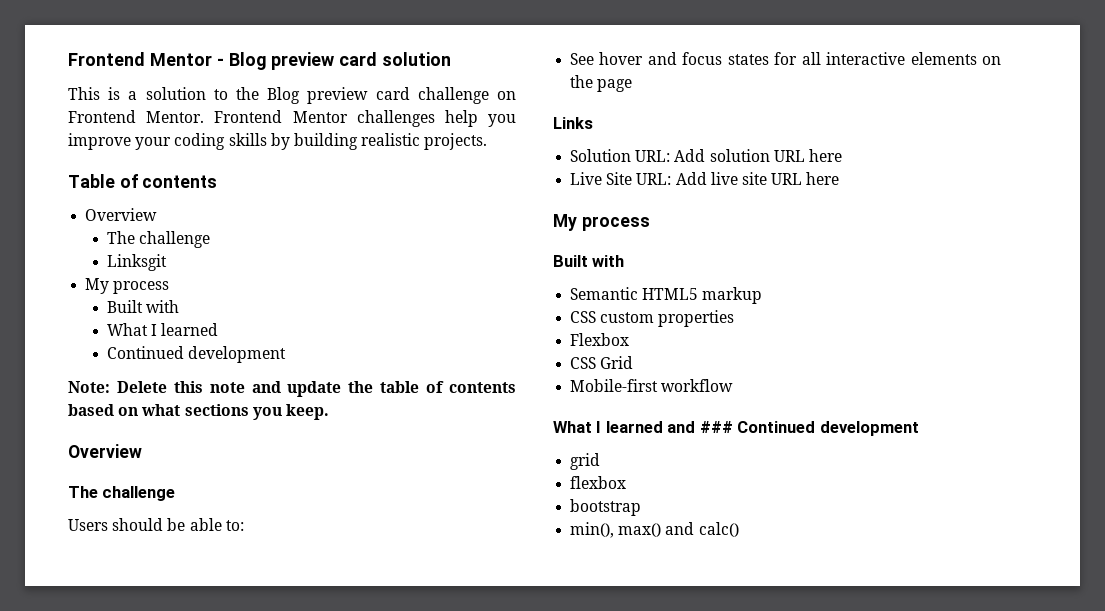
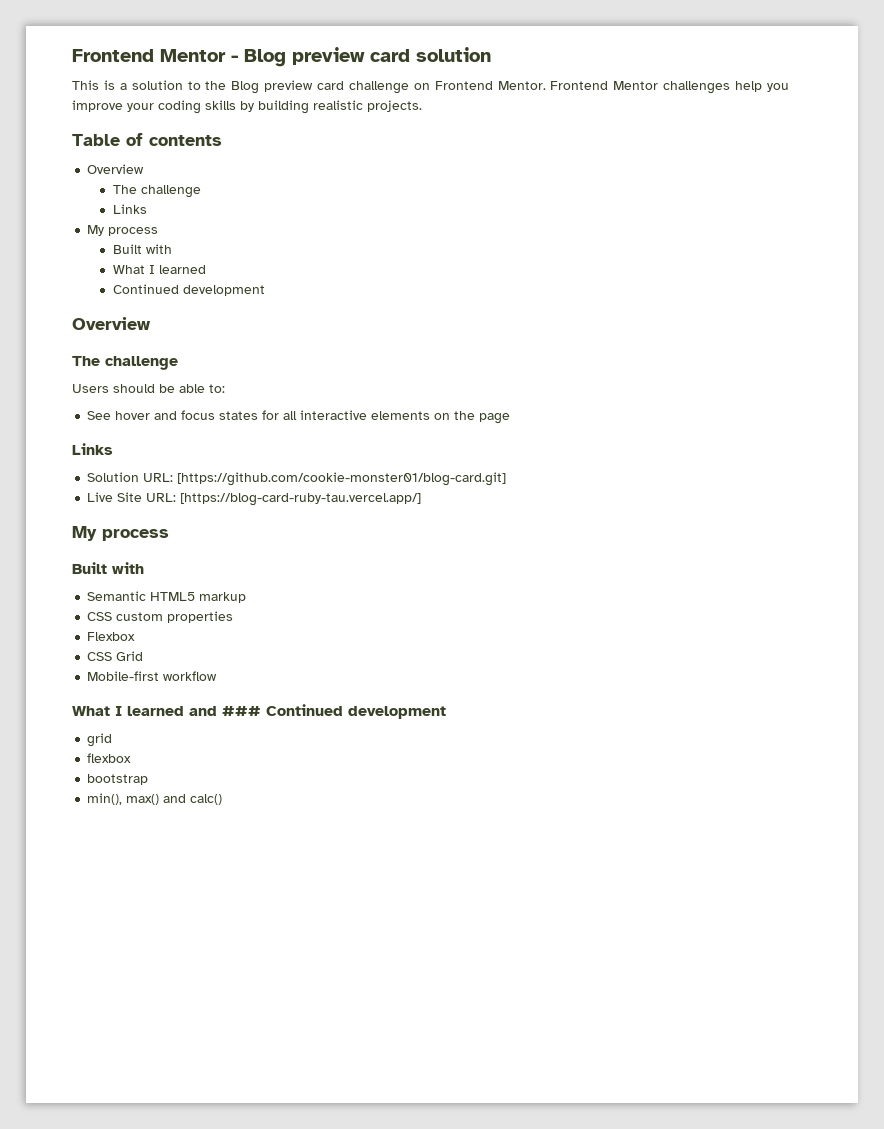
[106,254,167,271] Linksgit -> [113,204,148,214] Links
[68,381,517,397] [68,404,329,420] // Note: Delete this note and update the table of contents based on what sections you keep. -> (266, 290) none
[674,149,842,162] Add solution URL here -> [177,472,507,486] [https://github.com/cookie-monster01/blog-card.git]
[675,172,840,185] Add live site URL here -> [180,493,422,506] [https://blog-card-ruby-tau.vercel.app/]

